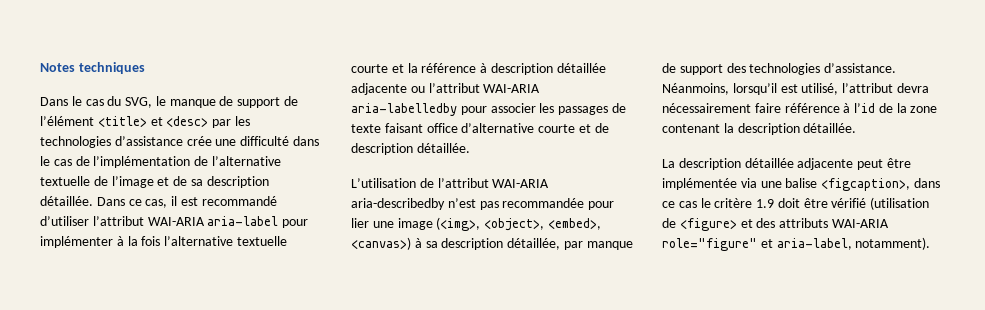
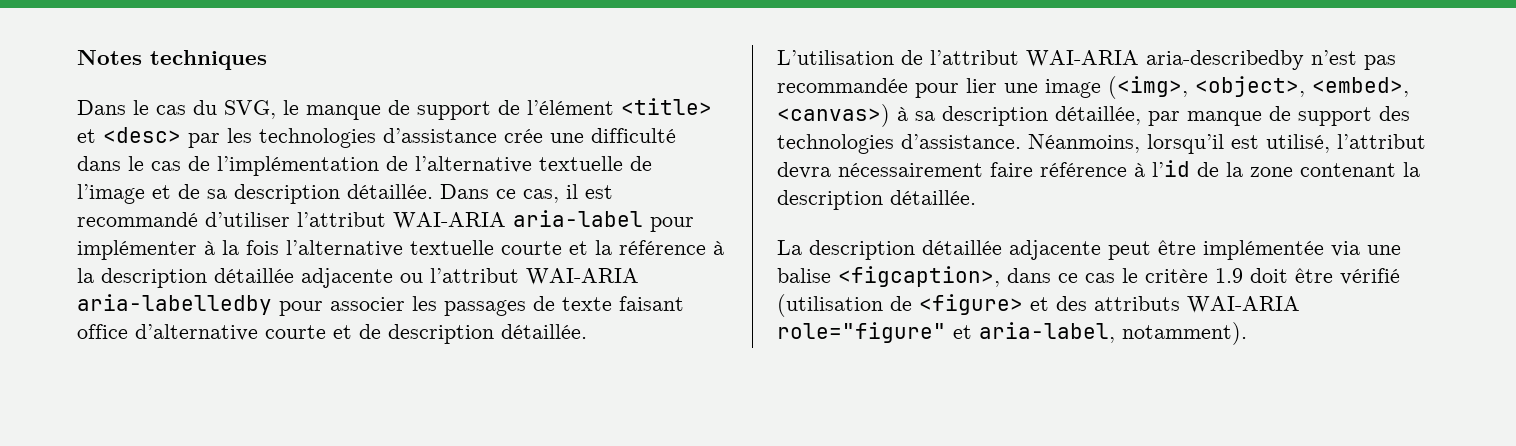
(488, 68) none -> [77,268,94,283] la

